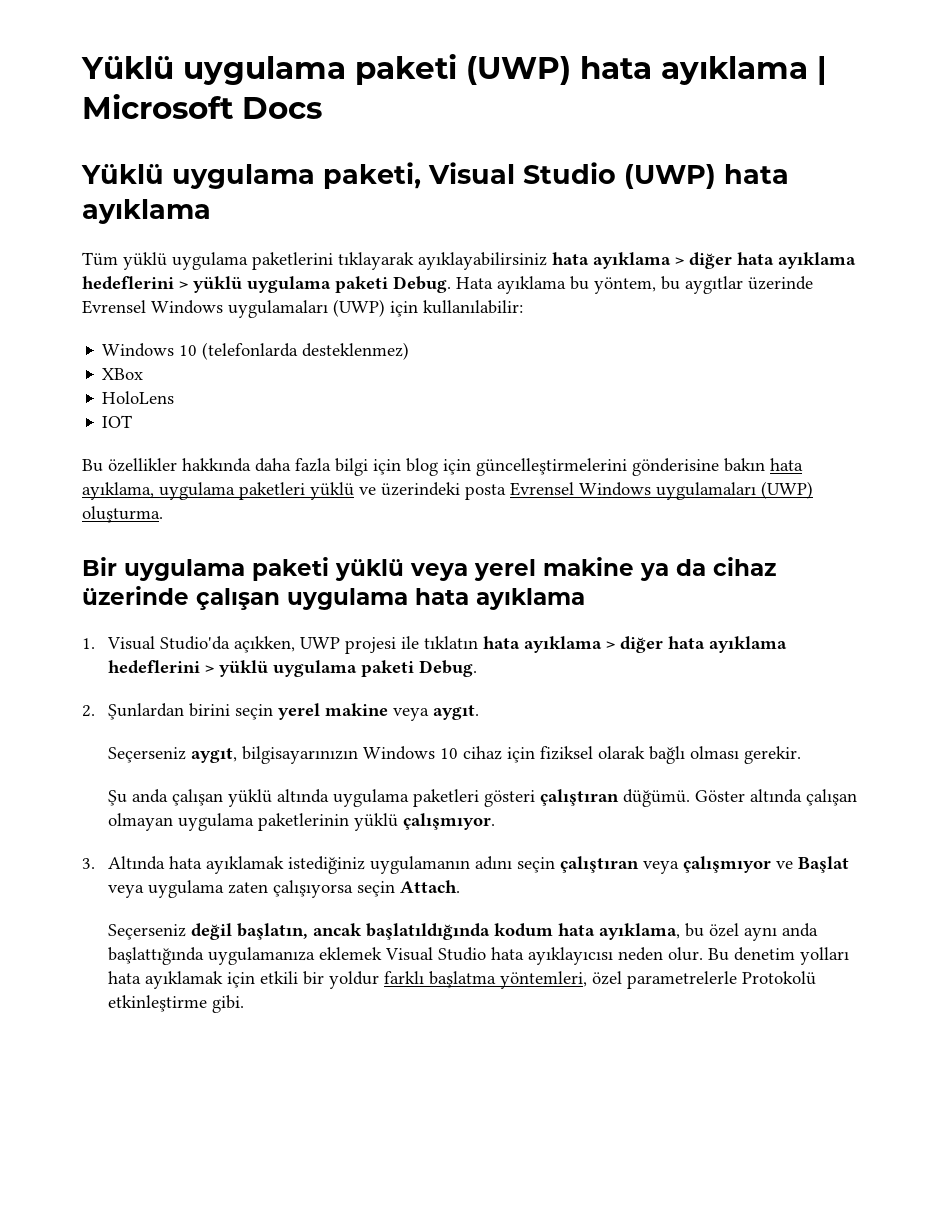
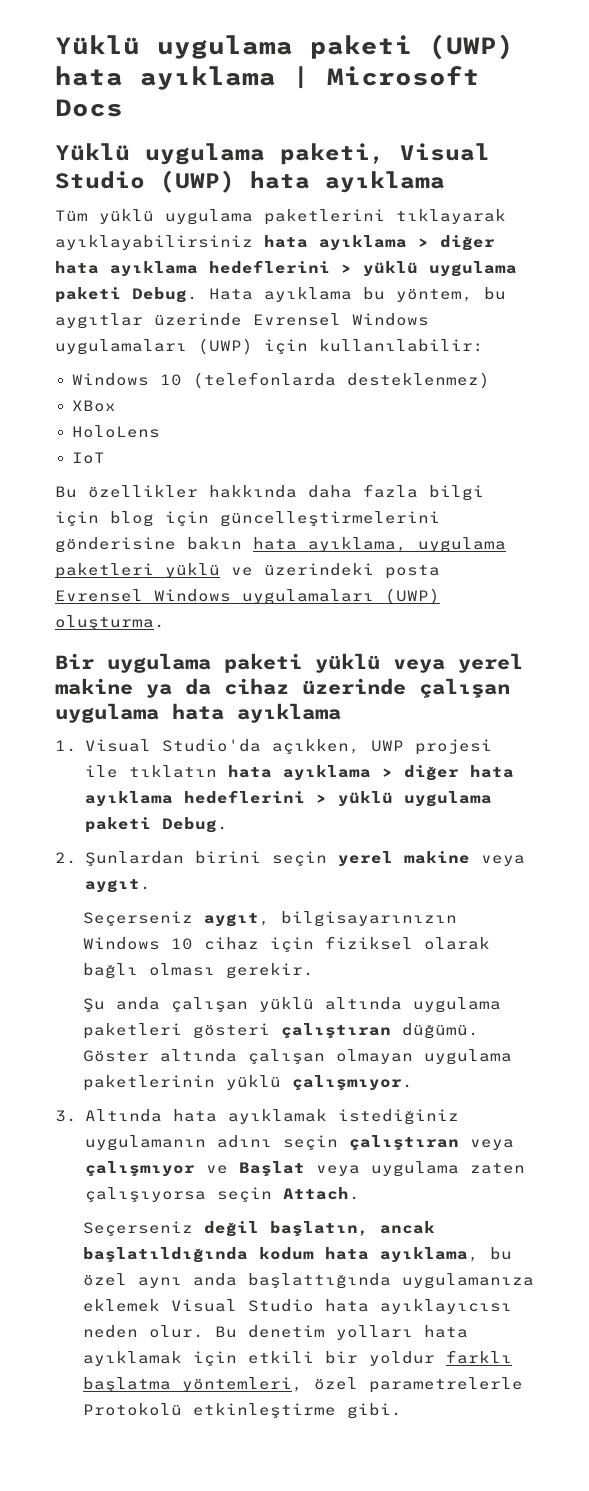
[102,415,133,428] IOT -> [71,452,105,464] IoT

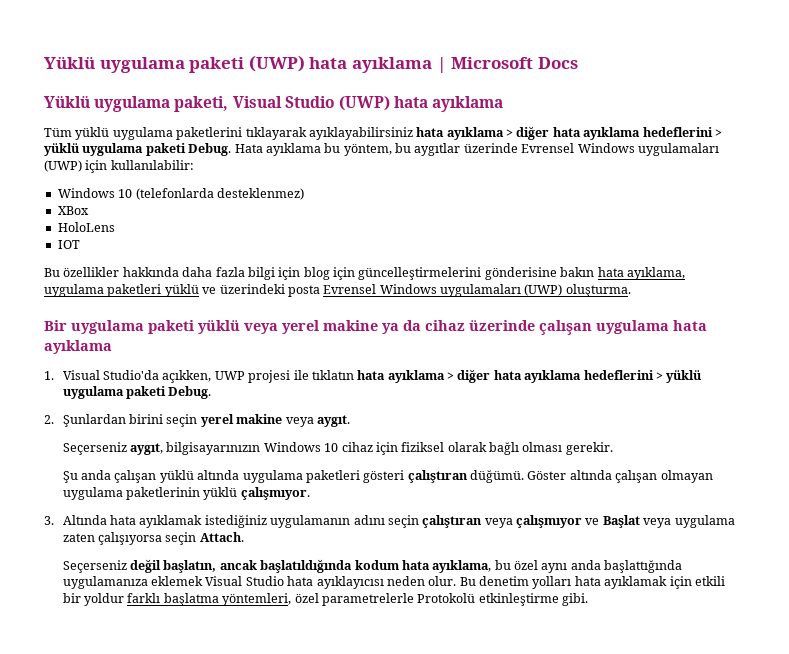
[71,452,105,464] IoT -> [57,240,80,249] IOT

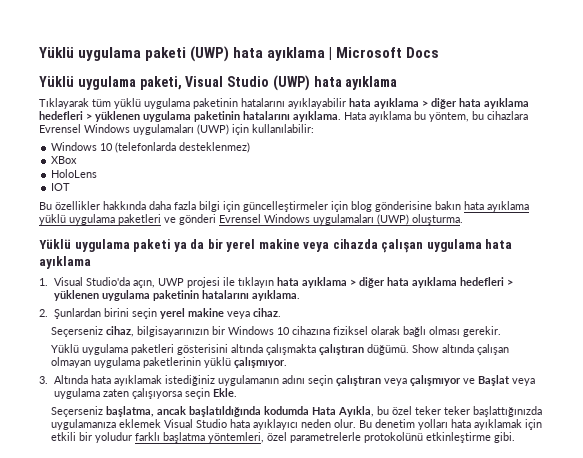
[44,126,722,140] [44,143,232,156] Tüm yüklü uygulama paketlerini tıklayarak ayıklayabilirsiniz hata ayıklama > diğer hata ayıklama hedeflerini > yüklü uygulama paketi Debug. -> [39,98,529,109] [39,111,341,122] Tıklayarak tüm yüklü uygulama paketinin hatalarını ayıklayabilir hata ayıklama > diğer hata ayıklama hedefleri > yüklenen uygulama paketinin hatalarını ayıklama.
[414,143,518,156] aygıtlar üzerinde -> [487,111,528,120] cihazlara
[303,267,685,280] [44,284,320,297] blog için güncelleştirmelerini gönderisine bakın hata ayıklama, uygulama paketleri yüklü ve üzerindeki posta -> [243,201,529,212] [39,214,216,225] güncelleştirmeler için blog gönderisine bakın hata ayıklama yüklü uygulama paketleri ve gönderi
[44,320,535,334] Bir uygulama paketi yüklü veya yerel makine ya da cihaz üzerinde -> [39,239,378,252] Yüklü uygulama paketi ya da bir yerel makine veya cihazda
[162,370,212,383] açıkken, -> [132,280,155,288] açın,
[311,369,703,383] [62,386,212,399] tıklatın hata ayıklama > diğer hata ayıklama hedeflerini > yüklü uygulama paketi Debug. -> [237,277,513,288] [53,290,300,301] tıklayın hata ayıklama > diğer hata ayıklama hedefleri > yüklenen uygulama paketinin hatalarını ayıklama.
[316,415,350,427] [62,442,398,455] aygıt. // Seçerseniz aygıt, bilgisayarınızın Windows 10 cihaz için -> [252,308,281,317] [51,326,331,337] cihaz. // Seçerseniz cihaz, bilgisayarınızın bir Windows 10 cihazına
[62,470,405,483] Şu anda çalışan yüklü altında uygulama paketleri gösteri -> [51,344,317,355] Yüklü uygulama paketleri gösterisini altında çalışmakta
[527,471,567,480] Göster -> [412,344,440,353] Show
[199,532,244,542] [62,559,683,573] Attach. // Seçerseniz değil başlatın, ancak başlatıldığında kodum hata ayıklama, bu özel aynı anda başlattığında -> [212,388,237,397] [51,406,543,417] Ekle. // Seçerseniz başlatma, ancak başlatıldığında kodumda Hata Ayıkla, bu özel teker teker başlattığınızda
[316,576,384,589] ayıklayıcısı -> [253,419,299,430] ayıklayıcı
[84,593,125,606] yoldur -> [95,432,133,443] yoludur
[417,593,476,603] Protokolü -> [364,432,424,443] protokolünü

